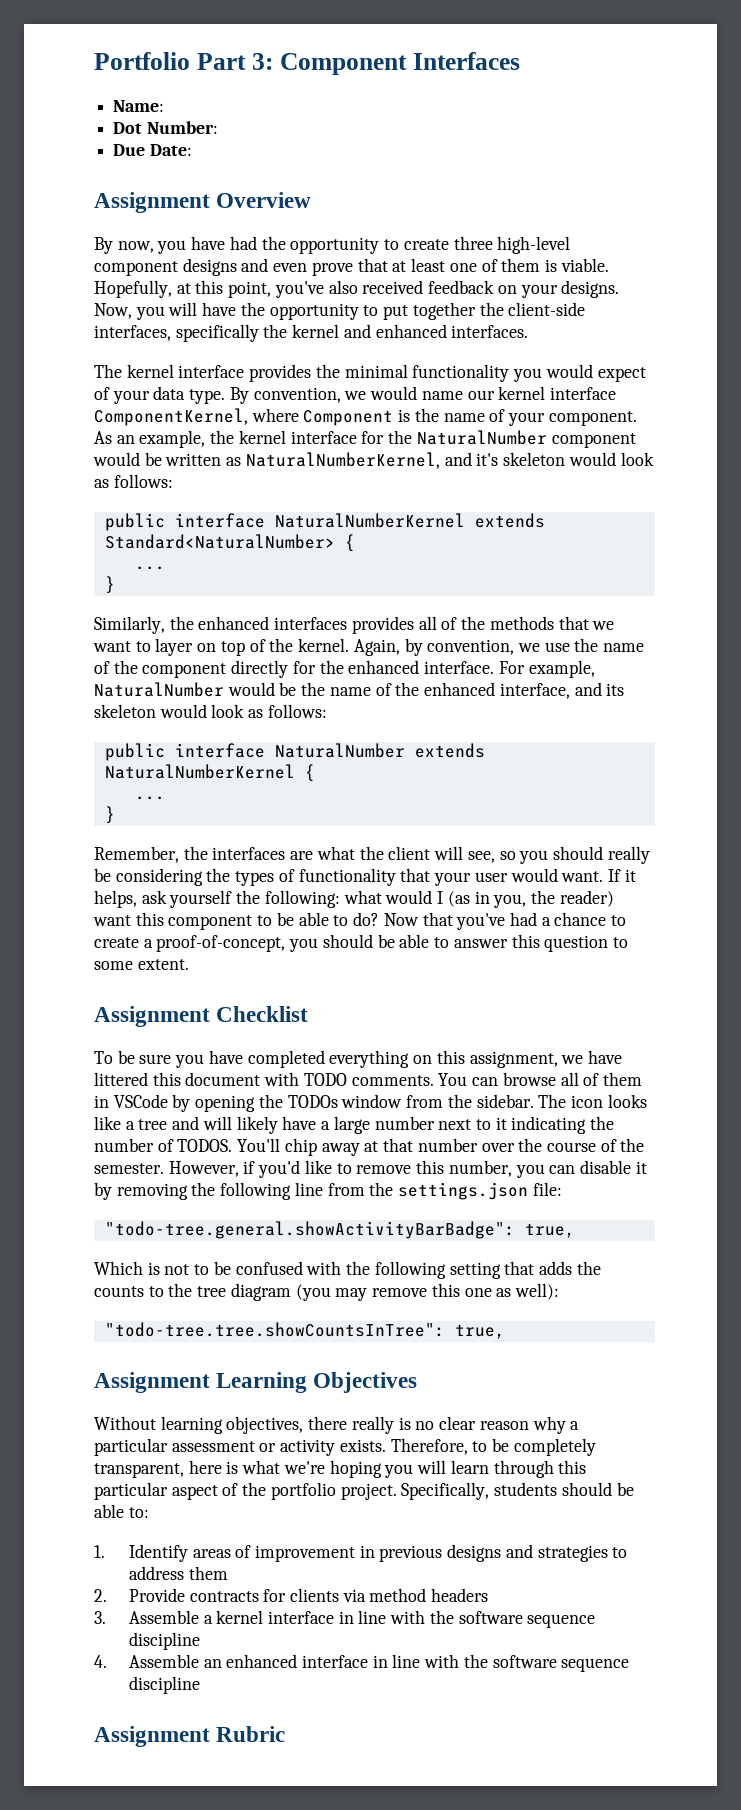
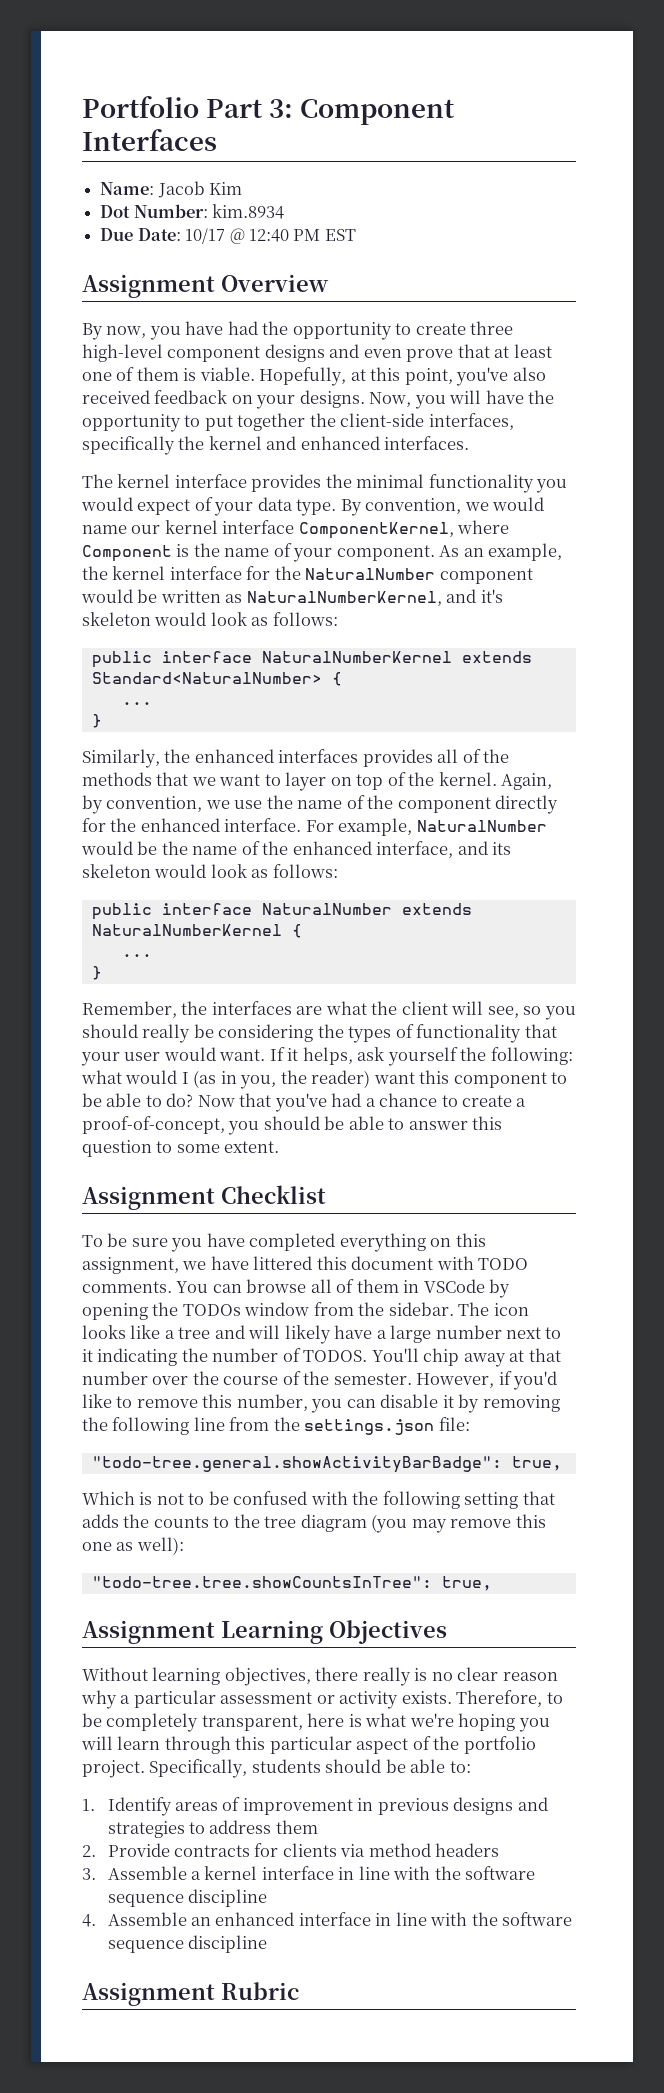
(165, 106) none -> [157,181,243,198] Jacob Kim
(218, 127) none -> [212,204,285,219] kim.8934
(192, 150) none -> [185,228,356,244] 10/17 @ 12:40 PM EST

